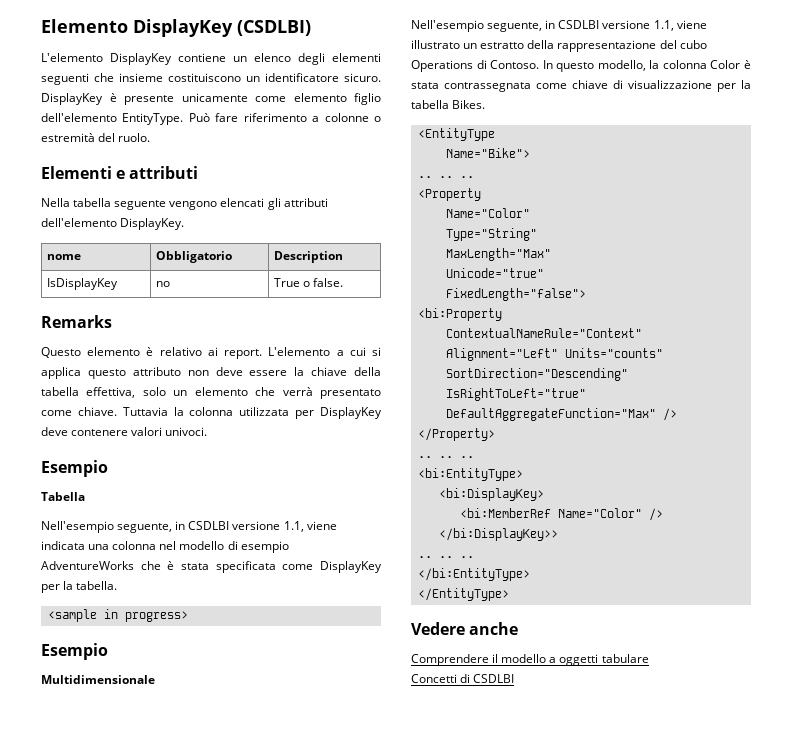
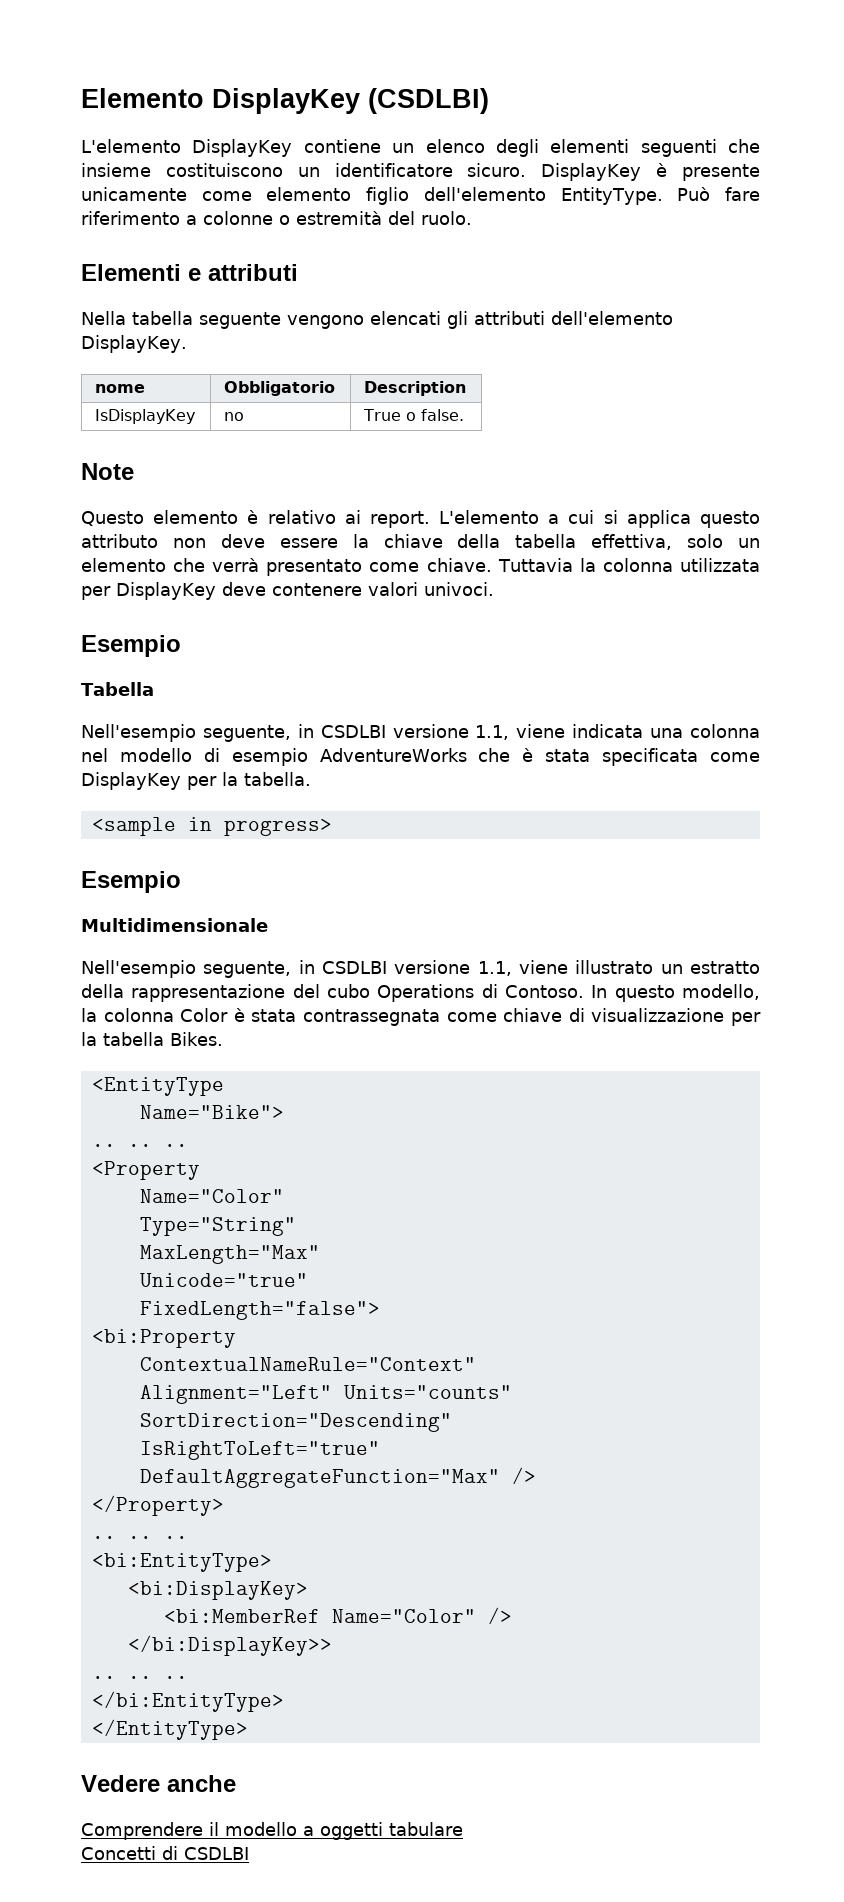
[41,315,112,328] Remarks -> [81,463,134,480] Note

